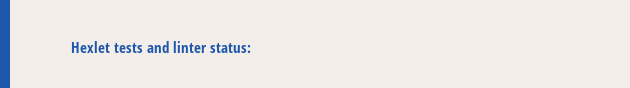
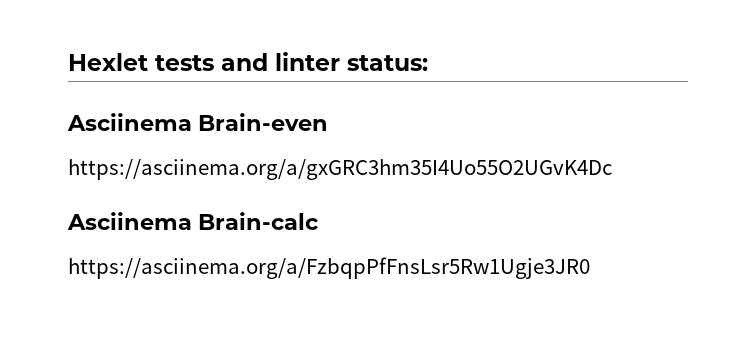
(252, 48) none -> [67,113,329,131] [68,159,612,180] [67,212,319,230] [68,257,590,279] // Asciinema Brain-even // https://asciinema.org/a/gxGRC3hm35I4Uo55O2UGvK4Dc // Asciinema Brain-calc // https://asciinema.org/a/FzbqpPfFnsLsr5Rw1Ugje3JR0

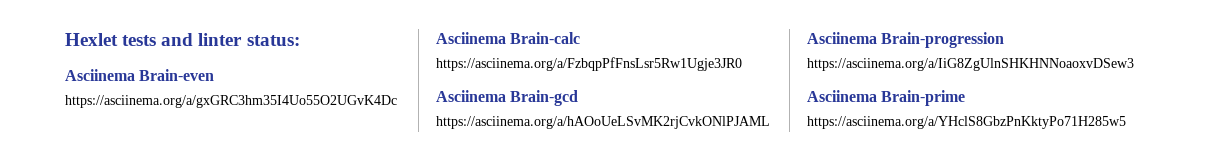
(590, 268) none -> [436,90,579,106] [436,116,770,129] [807,32,1005,48] [807,58,1134,71] [807,90,966,106] [807,116,1126,129] // Asciinema Brain-gcd // https://asciinema.org/a/hAOoUeLSvMK2rjCvkONlPJAML // Asciinema Brain-progression // https://asciinema.org/a/IiG8ZgUlnSHKHNNoaoxvDSew3 // Asciinema Brain-prime // https://asciinema.org/a/YHclS8GbzPnKktyPo71H285w5

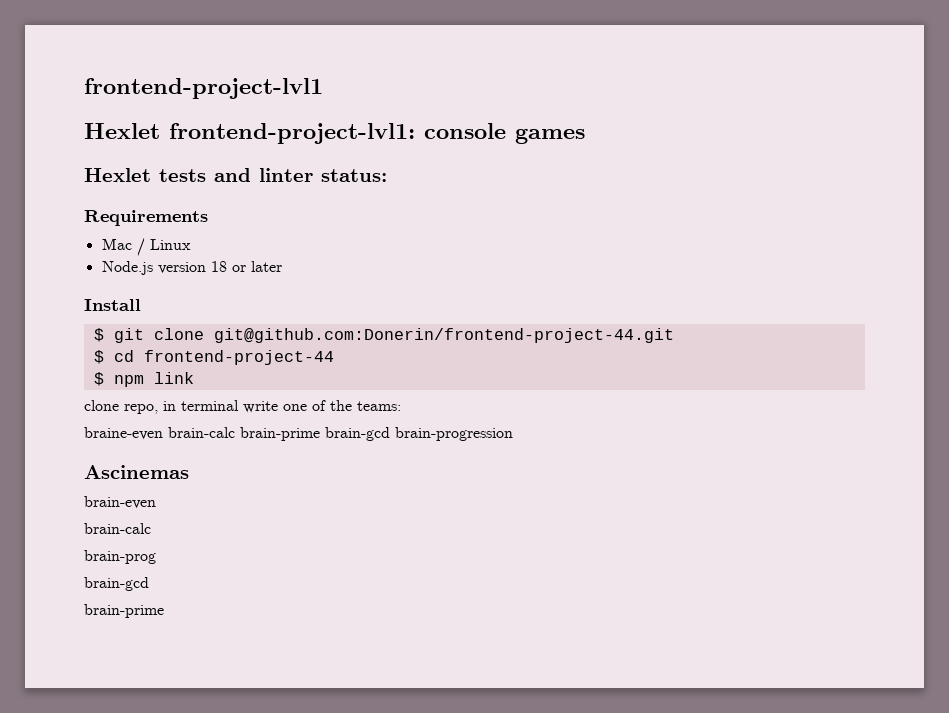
(65, 39) none -> [84,78,323,99] [84,123,585,144] frontend-project-lvl1 // Hexlet frontend-project-lvl1: console games //
[65,69,215,81] [65,95,397,108] [436,32,581,44] [436,57,742,71] [436,90,579,106] [436,116,770,129] [807,32,1005,48] [807,58,1134,71] [807,90,966,106] [807,116,1126,129] Asciinema Brain-even // https://asciinema.org/a/gxGRC3hm35I4Uo55O2UGvK4Dc // Asciinema Brain-calc // https://asciinema.org/a/FzbqpPfFnsLsr5Rw1Ugje3JR0 // Asciinema Brain-gcd // https://asciinema.org/a/hAOoUeLSvMK2rjCvkONlPJAML // Asciinema Brain-progression // https://asciinema.org/a/IiG8ZgUlnSHKHNNoaoxvDSew3 // Asciinema Brain-prime // https://asciinema.org/a/YHclS8GbzPnKktyPo71H285w5 -> [84,210,208,226] [101,238,191,256] [101,261,282,275] [84,299,141,311] [93,328,674,343] [93,350,334,365] [93,372,194,387] [84,400,401,414] [84,427,513,441] [84,465,189,479] [84,496,156,509] [84,523,151,534] [84,550,156,564] [84,577,149,591] [84,604,164,618] Requirements // Mac / Linux // Node.js version 18 or later // Install // $ git clone git@github.com:Donerin/frontend-project-44.git // $ cd frontend-project-44 // $ npm link // clone repo, in terminal write one of the teams: // braine-even brain-calc brain-prime brain-gcd brain-progression // Ascinemas // brain-even // brain-calc // brain-prog // brain-gcd // brain-prime

